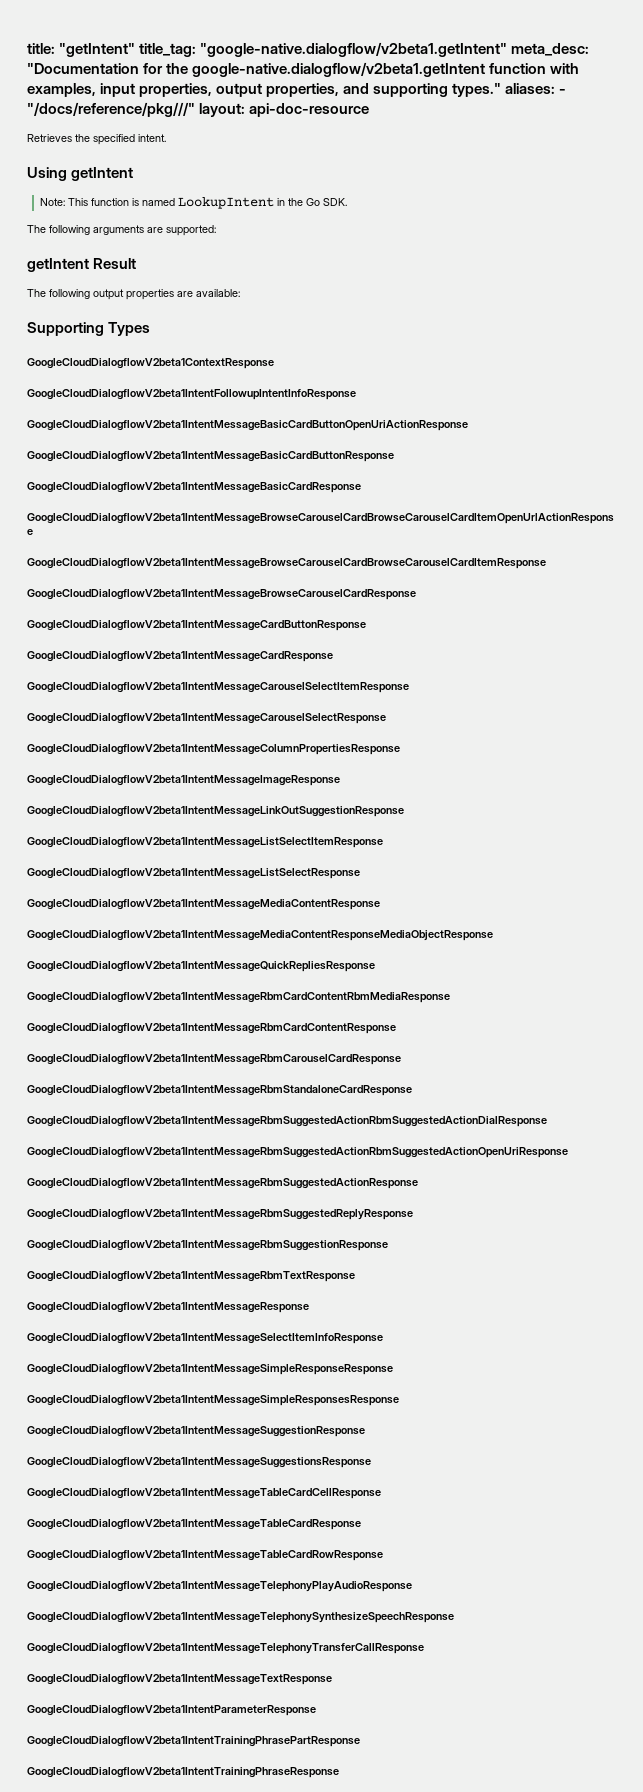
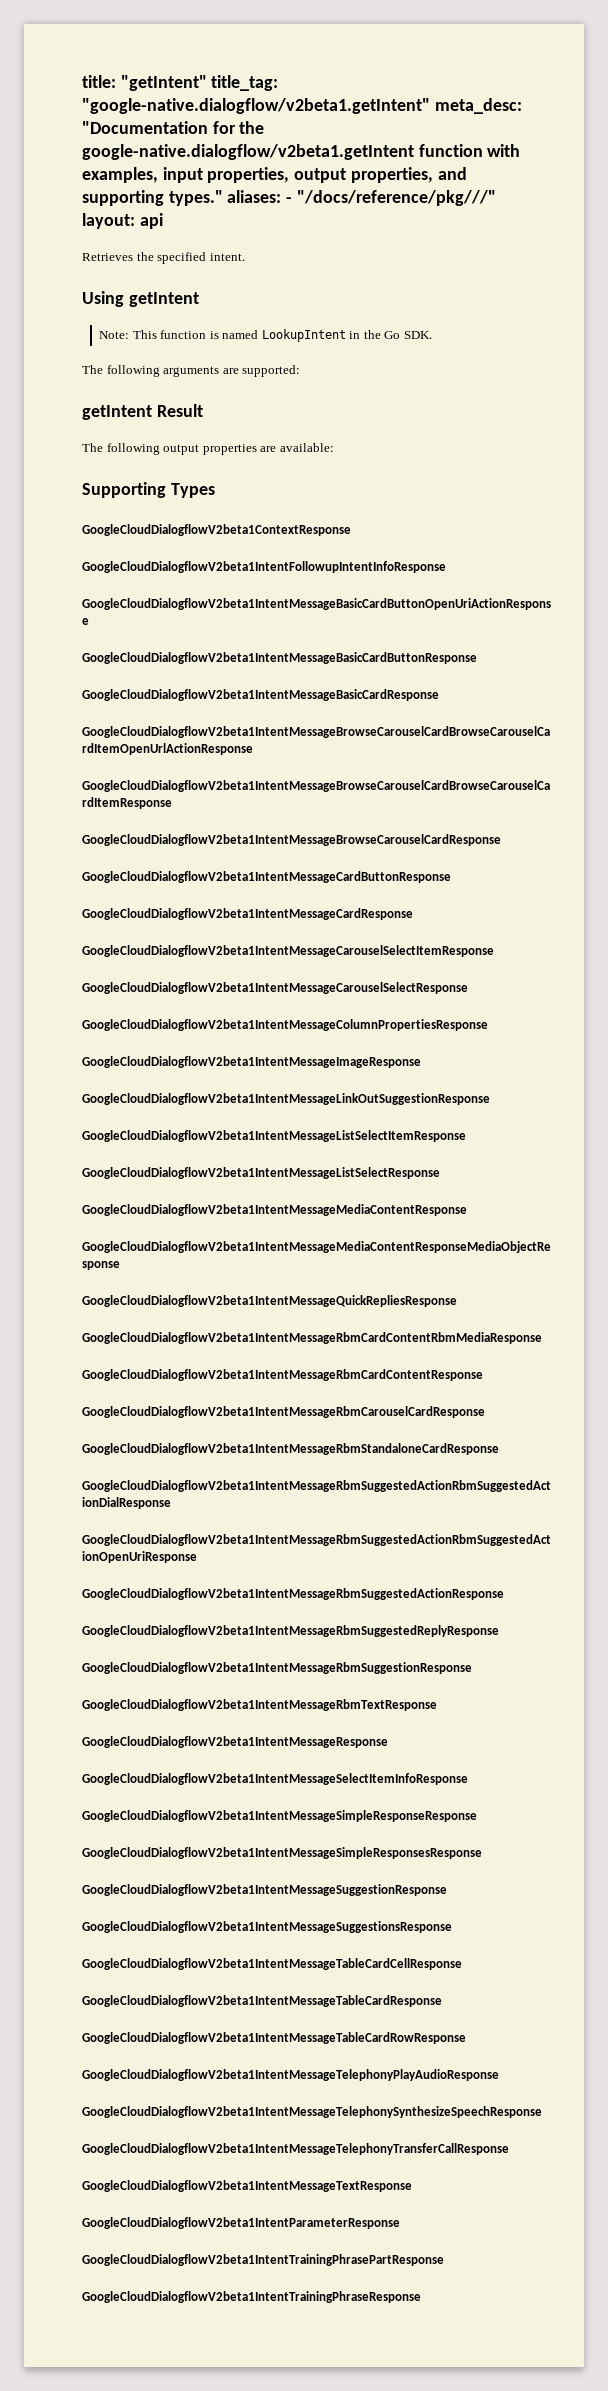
[249,103,370,117] api-doc-resource -> [139,213,163,229] api

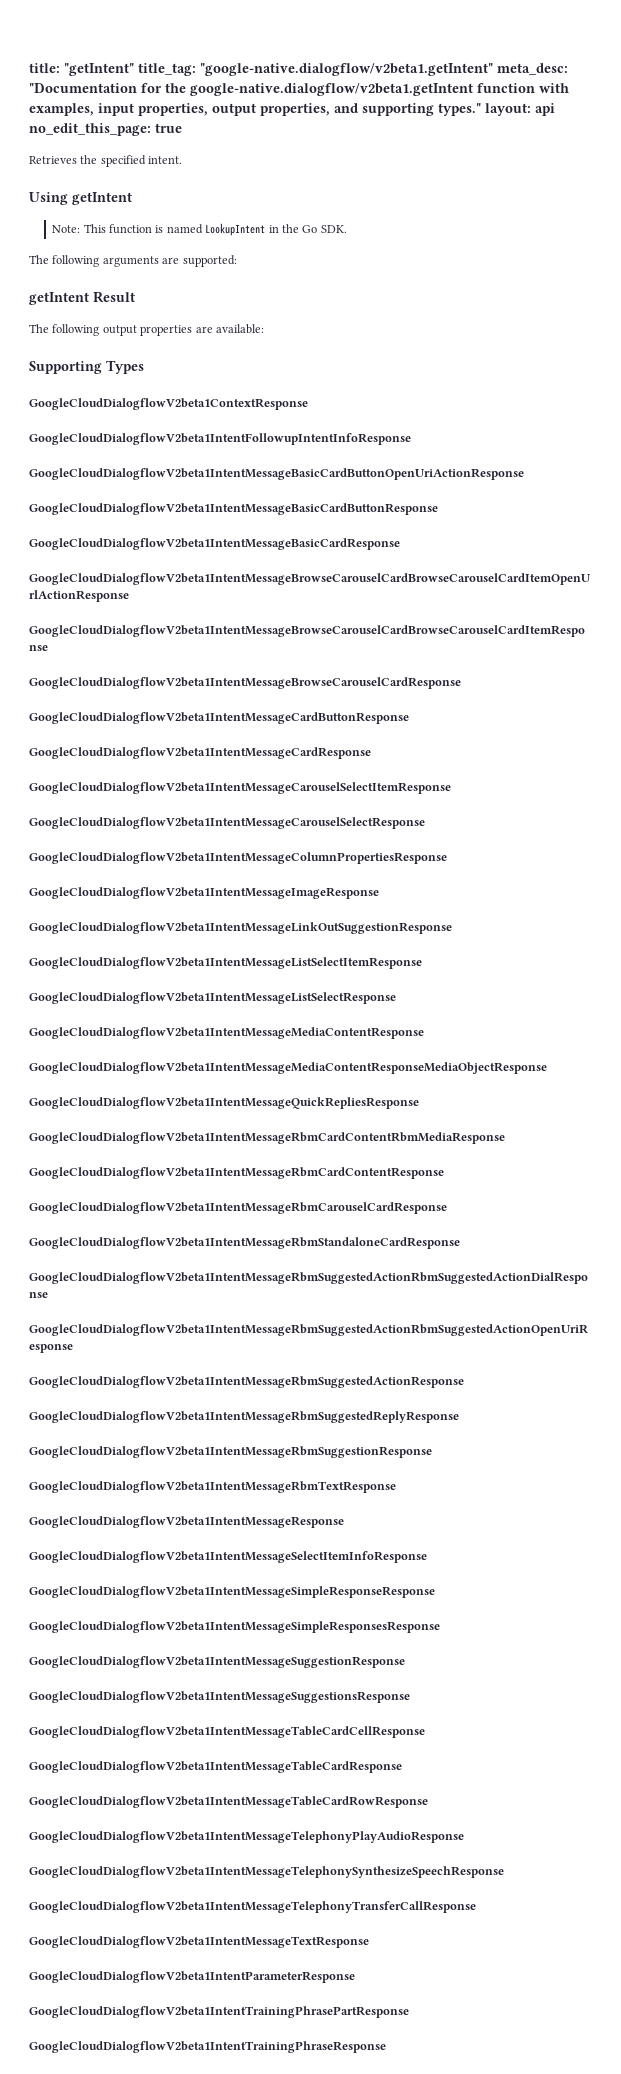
[227,190,496,206] aliases: - "/docs/reference/pkg///" -> (481, 109) none
(163, 221) none -> [29,123,182,136] no_edit_this_page: true

